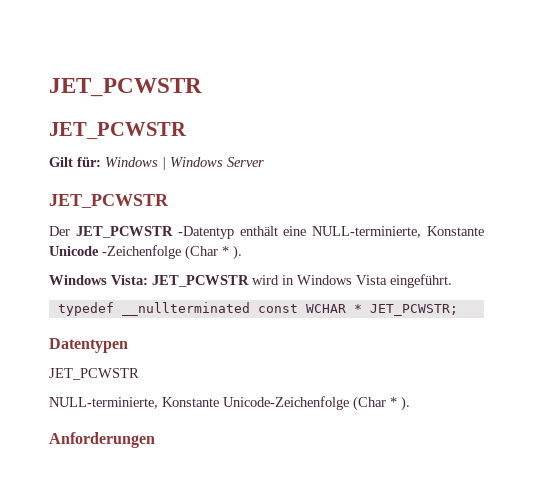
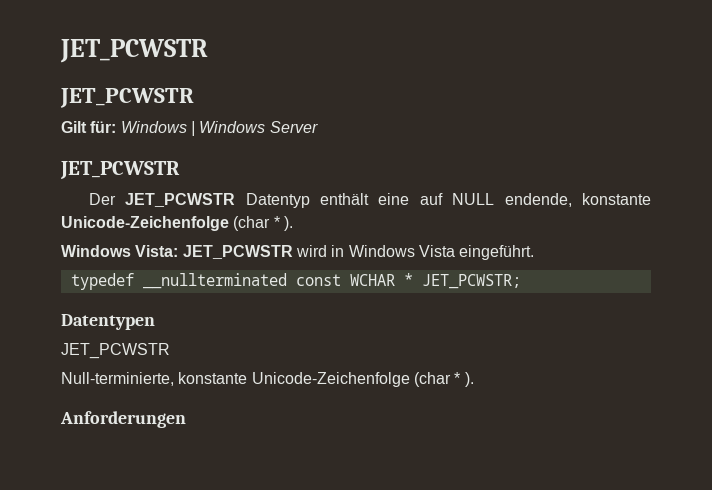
[177,226,234,239] -Datentyp -> [245,193,310,208] Datentyp
[312,226,484,238] [49,245,218,260] NULL-terminierte, Konstante Unicode -Zeichenfolge (Char -> [419,193,651,207] [61,216,271,231] auf NULL endende, konstante Unicode-Zeichenfolge (char
[49,396,386,411] NULL-terminierte, Konstante Unicode-Zeichenfolge (Char -> [61,372,451,387] Null-terminierte, konstante Unicode-Zeichenfolge (char

